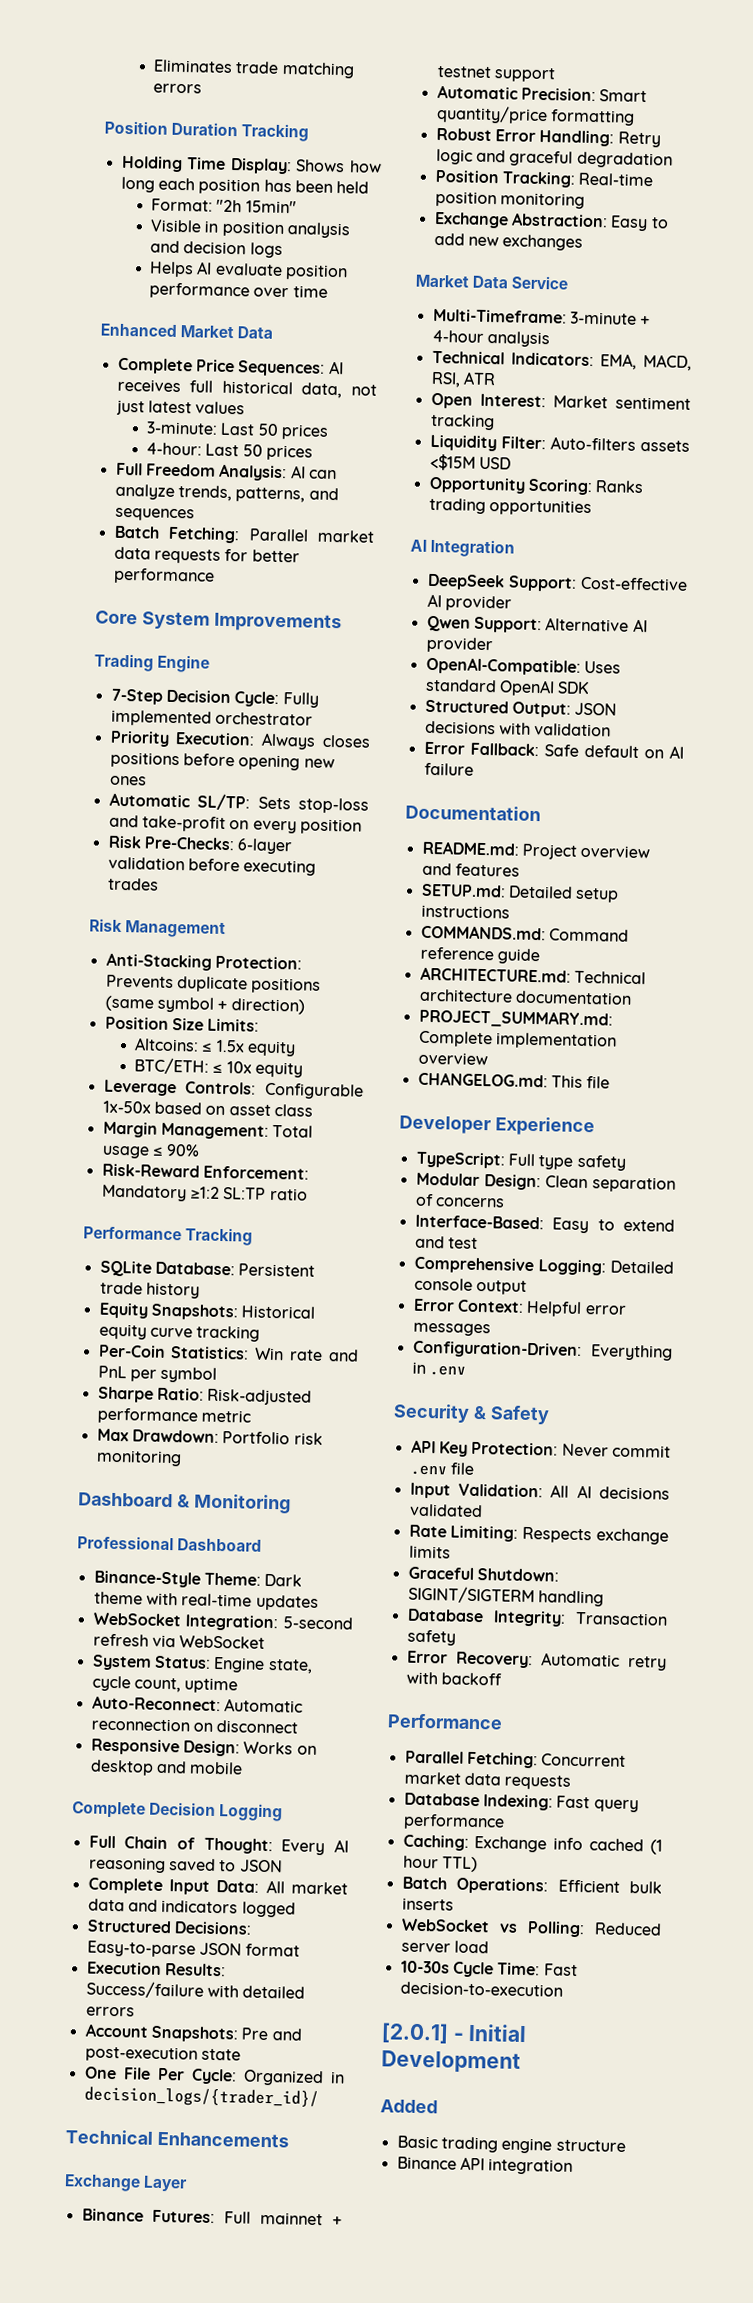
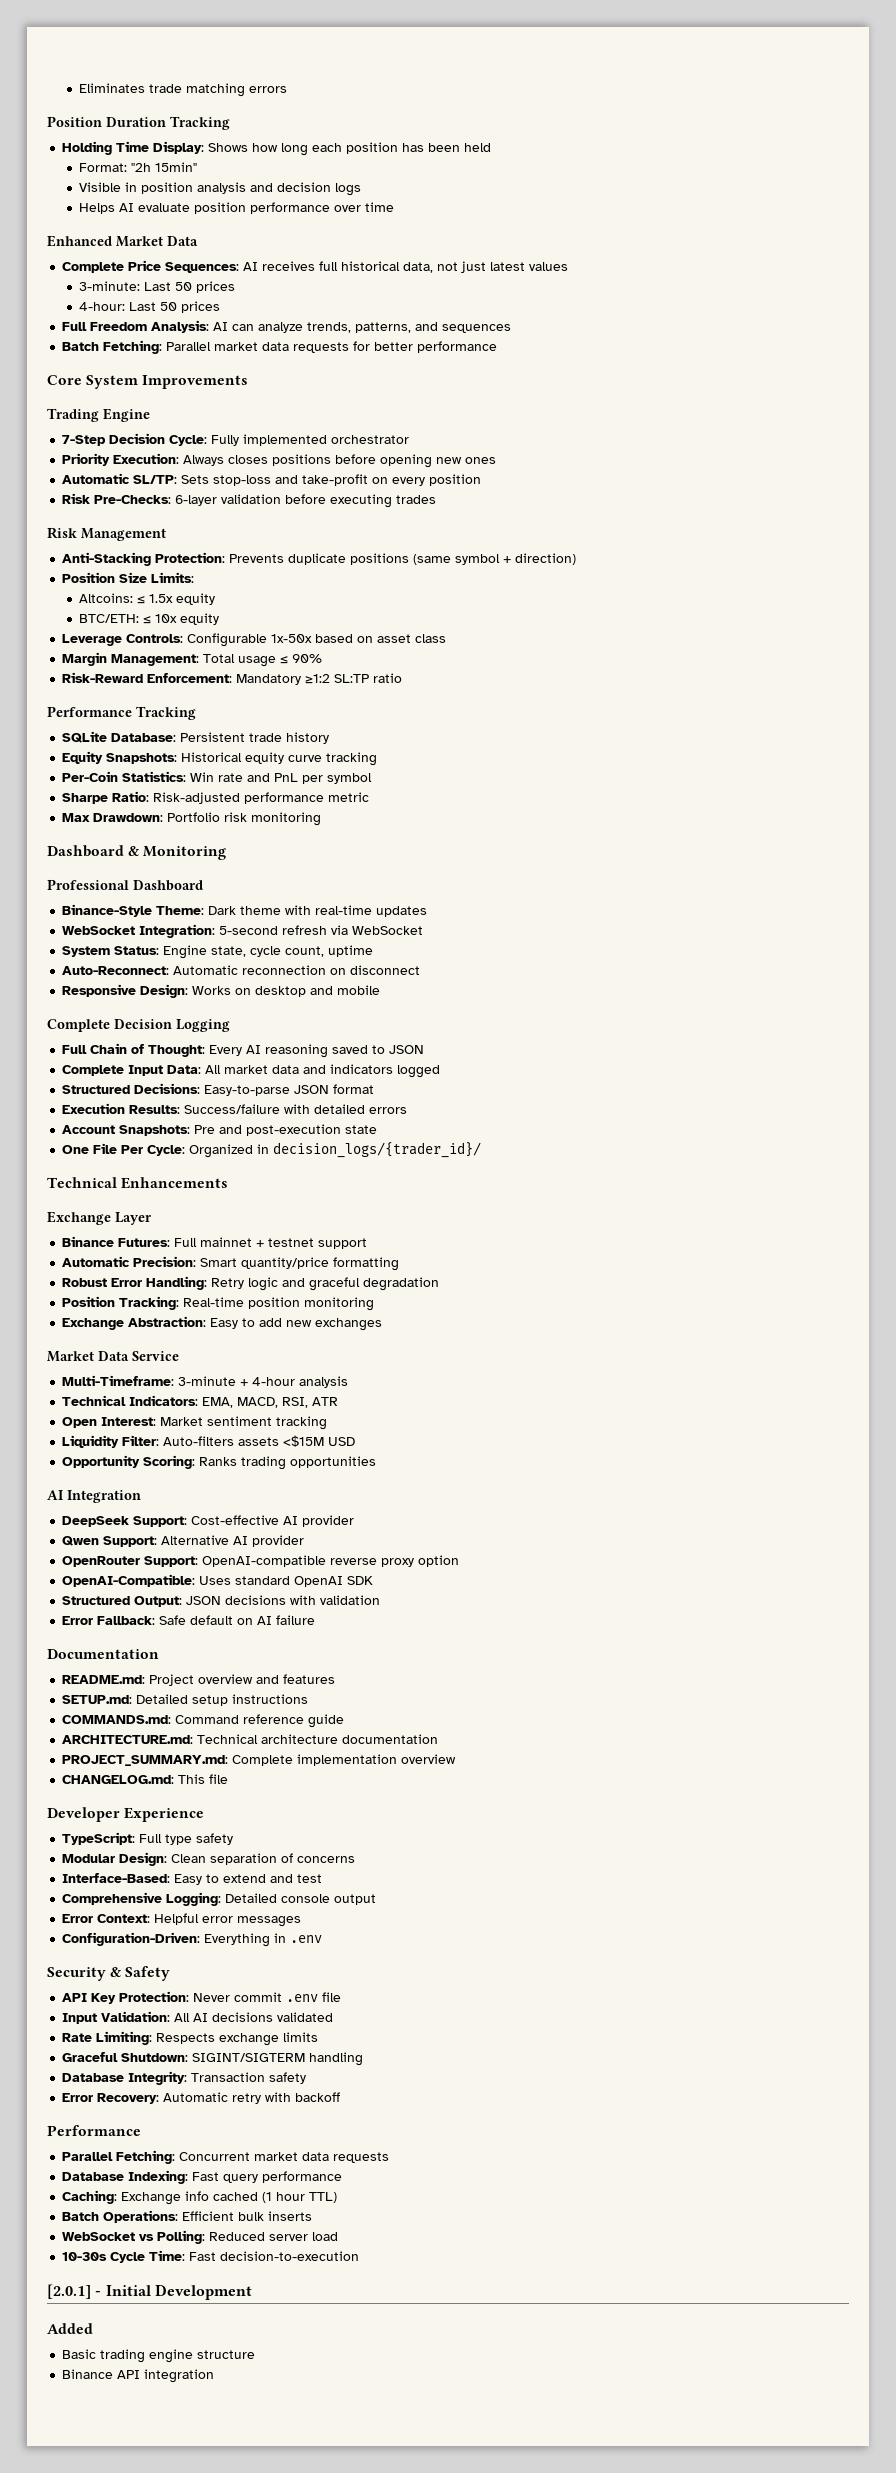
(493, 645) none -> [62,1555,460,1567] // OpenRouter Support: OpenAI-compatible reverse proxy option

